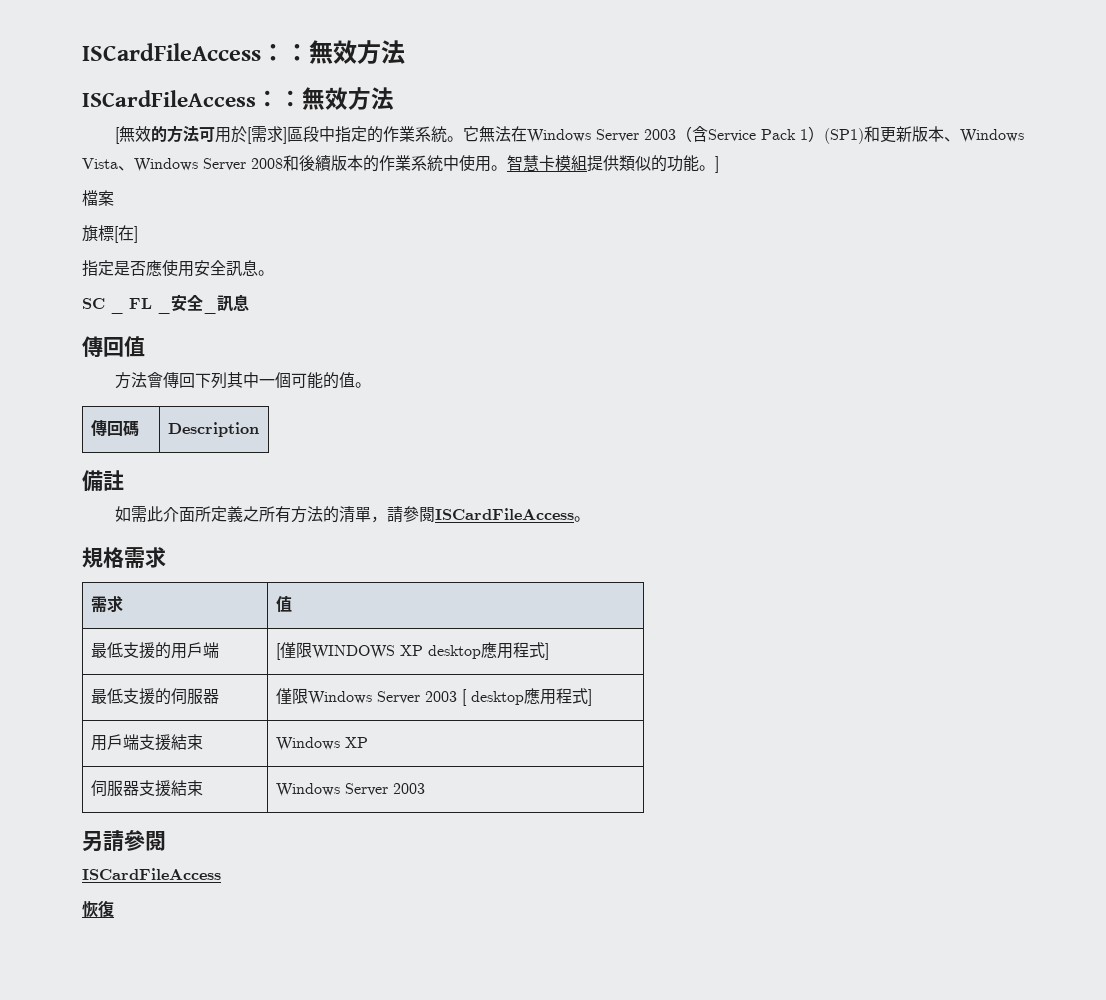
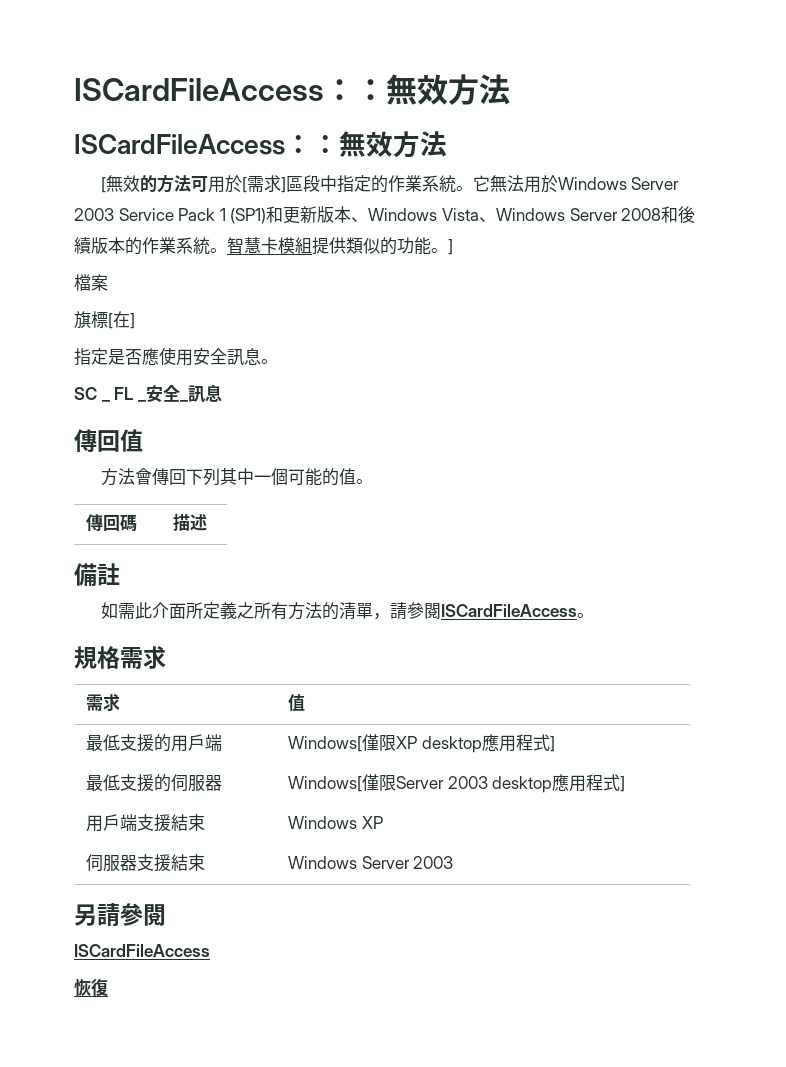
[510,126,708,143] 在Windows Server 2003（含 -> [523,175,680,193] [74,208,114,221] 用於Windows Server 2003
[807,126,824,142] ） -> (226, 214) none
[443,155,491,172] 中使用 -> (210, 246) none
[167,422,259,437] Description -> [172,514,207,531] 描述
[275,642,395,660] [僅限WINDOWS -> [287,734,396,752] Windows[僅限
[275,688,467,706] 僅限Windows Server 2003 [ -> [287,774,488,792] Windows[僅限Server 2003

